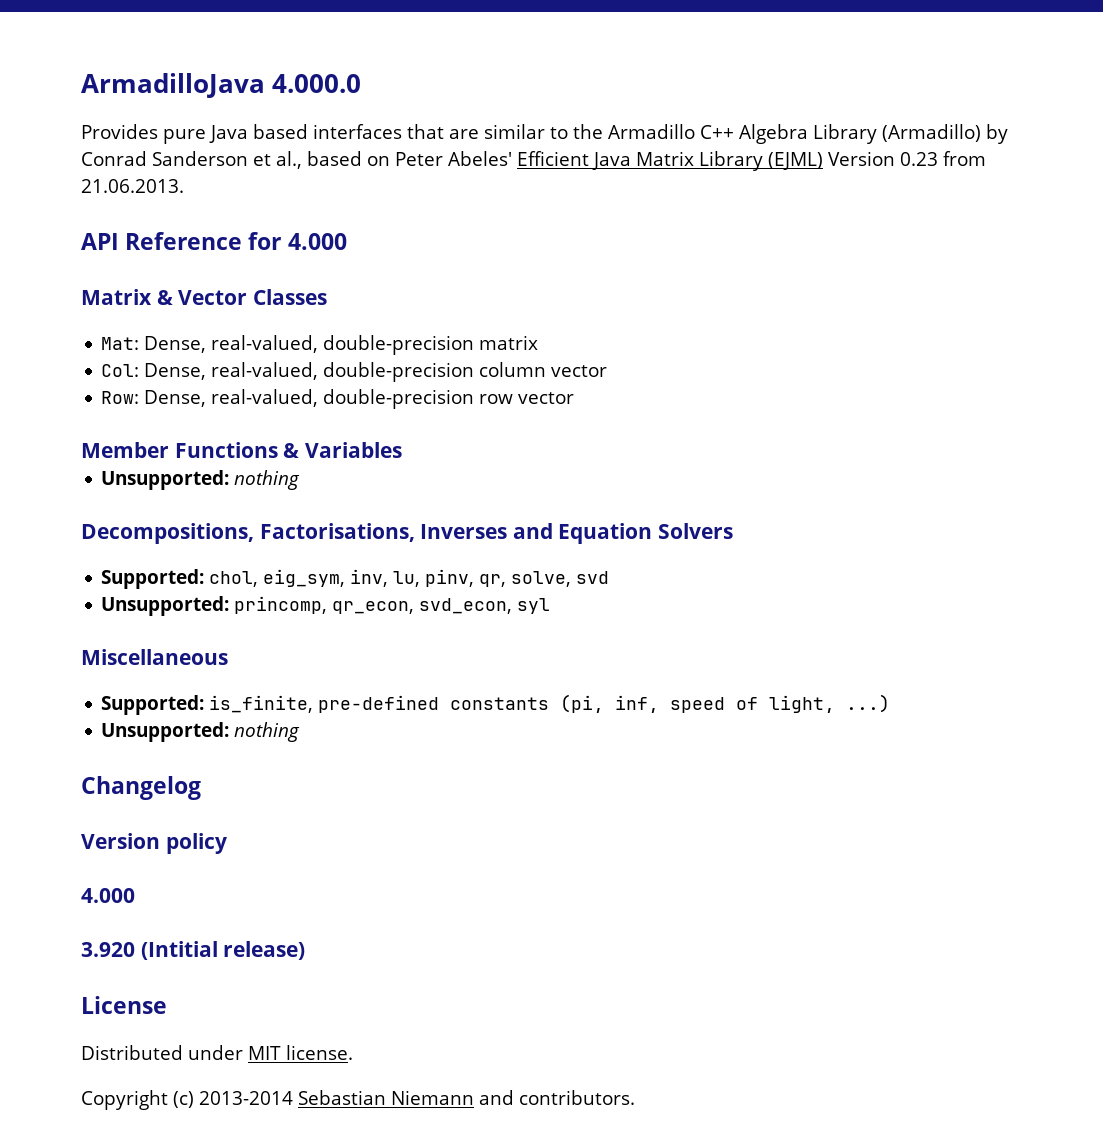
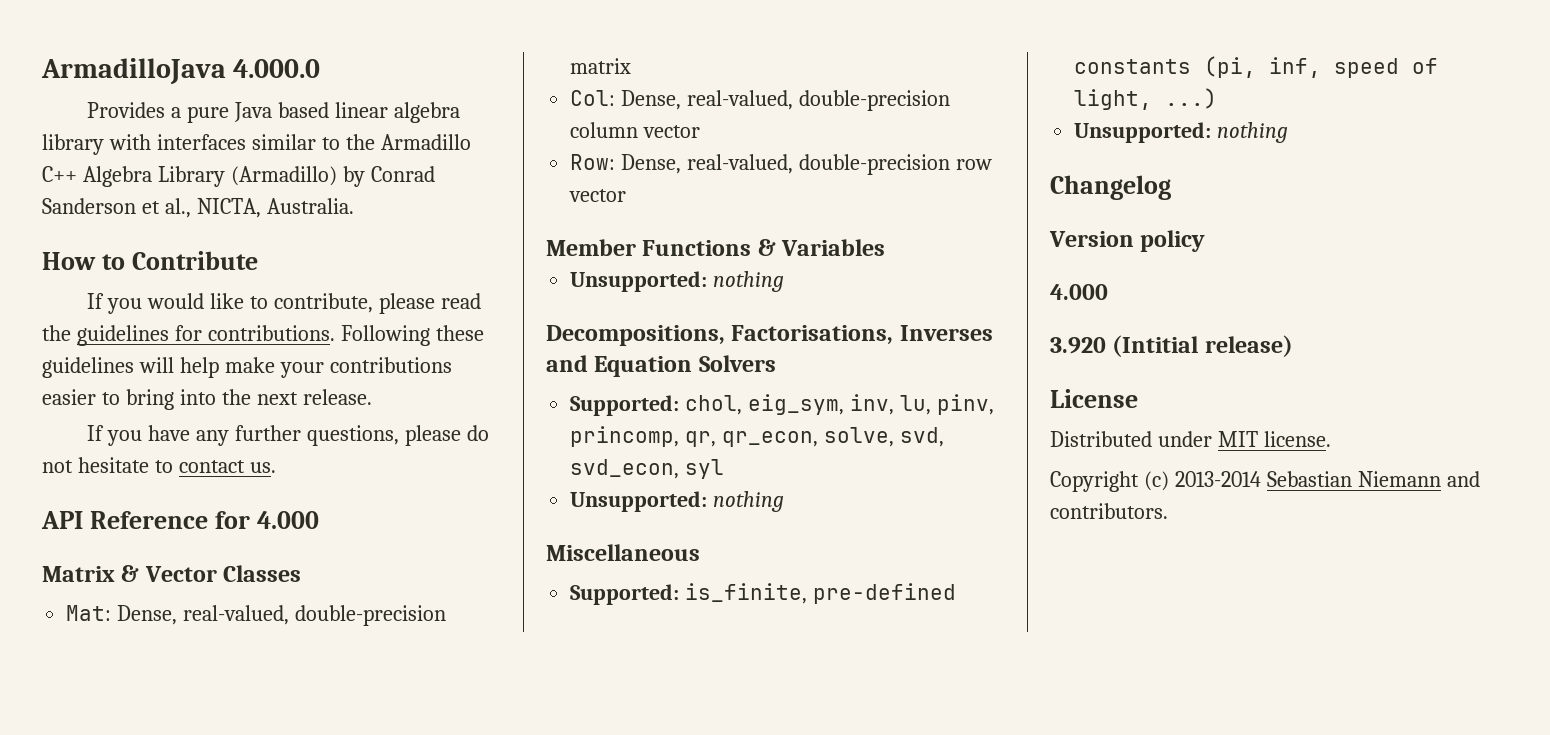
(158, 131) none -> [170,107,181,118] a
[313,124,479,139] interfaces that are -> [334,102,460,123] [42,134,246,155] linear algebra library with interfaces
[307,151,987,171] [81,179,184,193] based on Peter Abeles' Efficient Java Matrix Library (EJML) Version 0.23 from 21.06.2013. -> [196,198,354,218] [42,251,258,270] [86,293,481,314] [42,325,484,346] [42,357,452,378] [42,389,372,410] [86,425,489,446] [42,457,276,473] NICTA, Australia. // How to Contribute // If you would like to contribute, please read the guidelines for contributions. Following these guidelines will help make your contributions easier to bring into the next release. // If you have any further questions, please do not hesitate to contact us.
[479,571,610,587] [101,596,551,616] qr, solve, svd // Unsupported: princomp, qr_econ, svd_econ, syl -> [570,426,944,447] [570,459,725,479] [570,491,785,512] princomp, qr, qr_econ, solve, svd, svd_econ, syl // Unsupported: nothing

